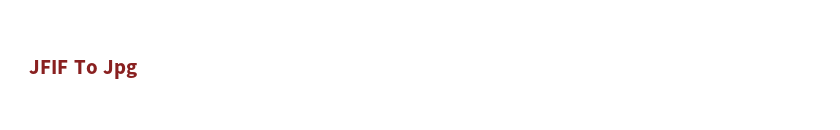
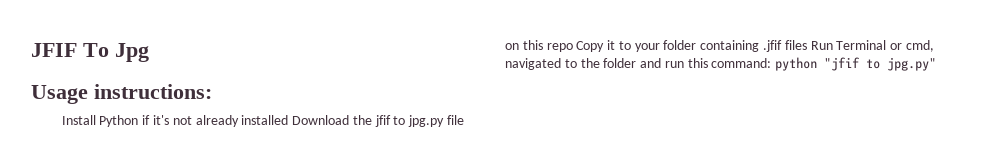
(138, 69) none -> [31,84,212,104] [61,115,464,127] [505,40,934,52] [505,57,937,71] // Usage instructions: // Install Python if it's not already installed Download the jfif to jpg.py file on this repo Copy it to your folder containing .jfif files Run Terminal or cmd, navigated to the folder and run this command: python "jfif to jpg.py"

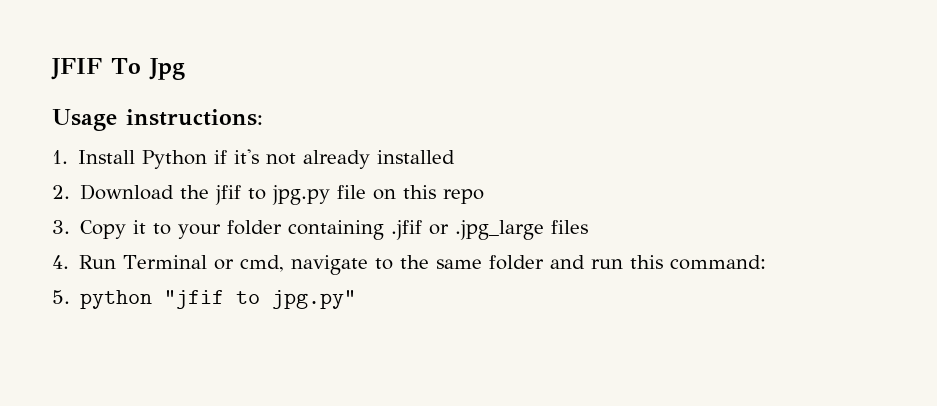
(212, 91) none -> [52,150,68,164] 1.
(289, 120) none -> [52,185,70,199] // 2.
(573, 47) none -> [52,220,70,234] // 3.
(783, 46) none -> [429,220,545,240] or .jpg_large
(807, 45) none -> [52,255,69,269] // 4.
[505,58,561,70] navigated -> [291,255,369,275] navigate
(600, 63) none -> [436,259,483,269] same
(772, 63) none -> [52,290,70,304] // 5.

